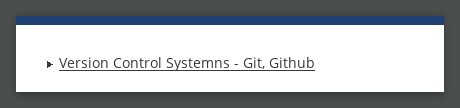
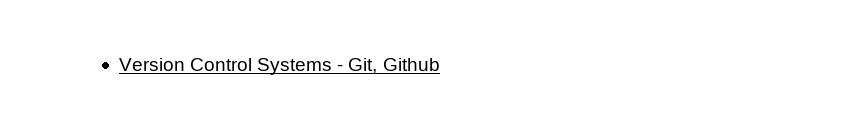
[166,58,231,71] Systemns -> [257,58,333,75] Systems

